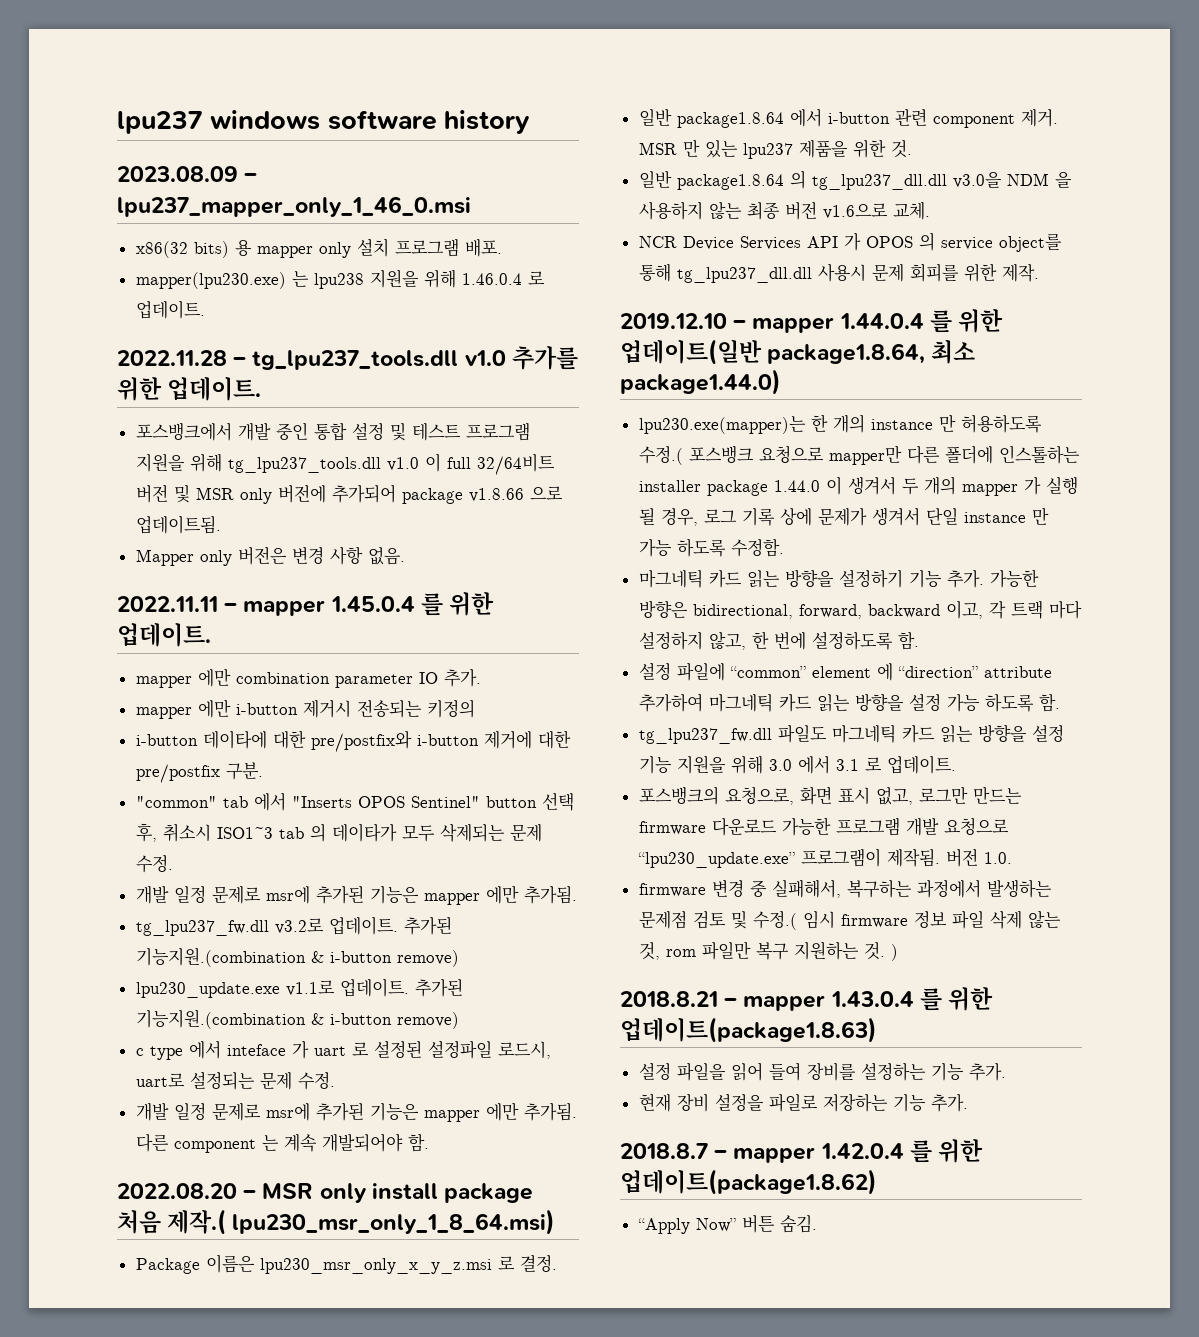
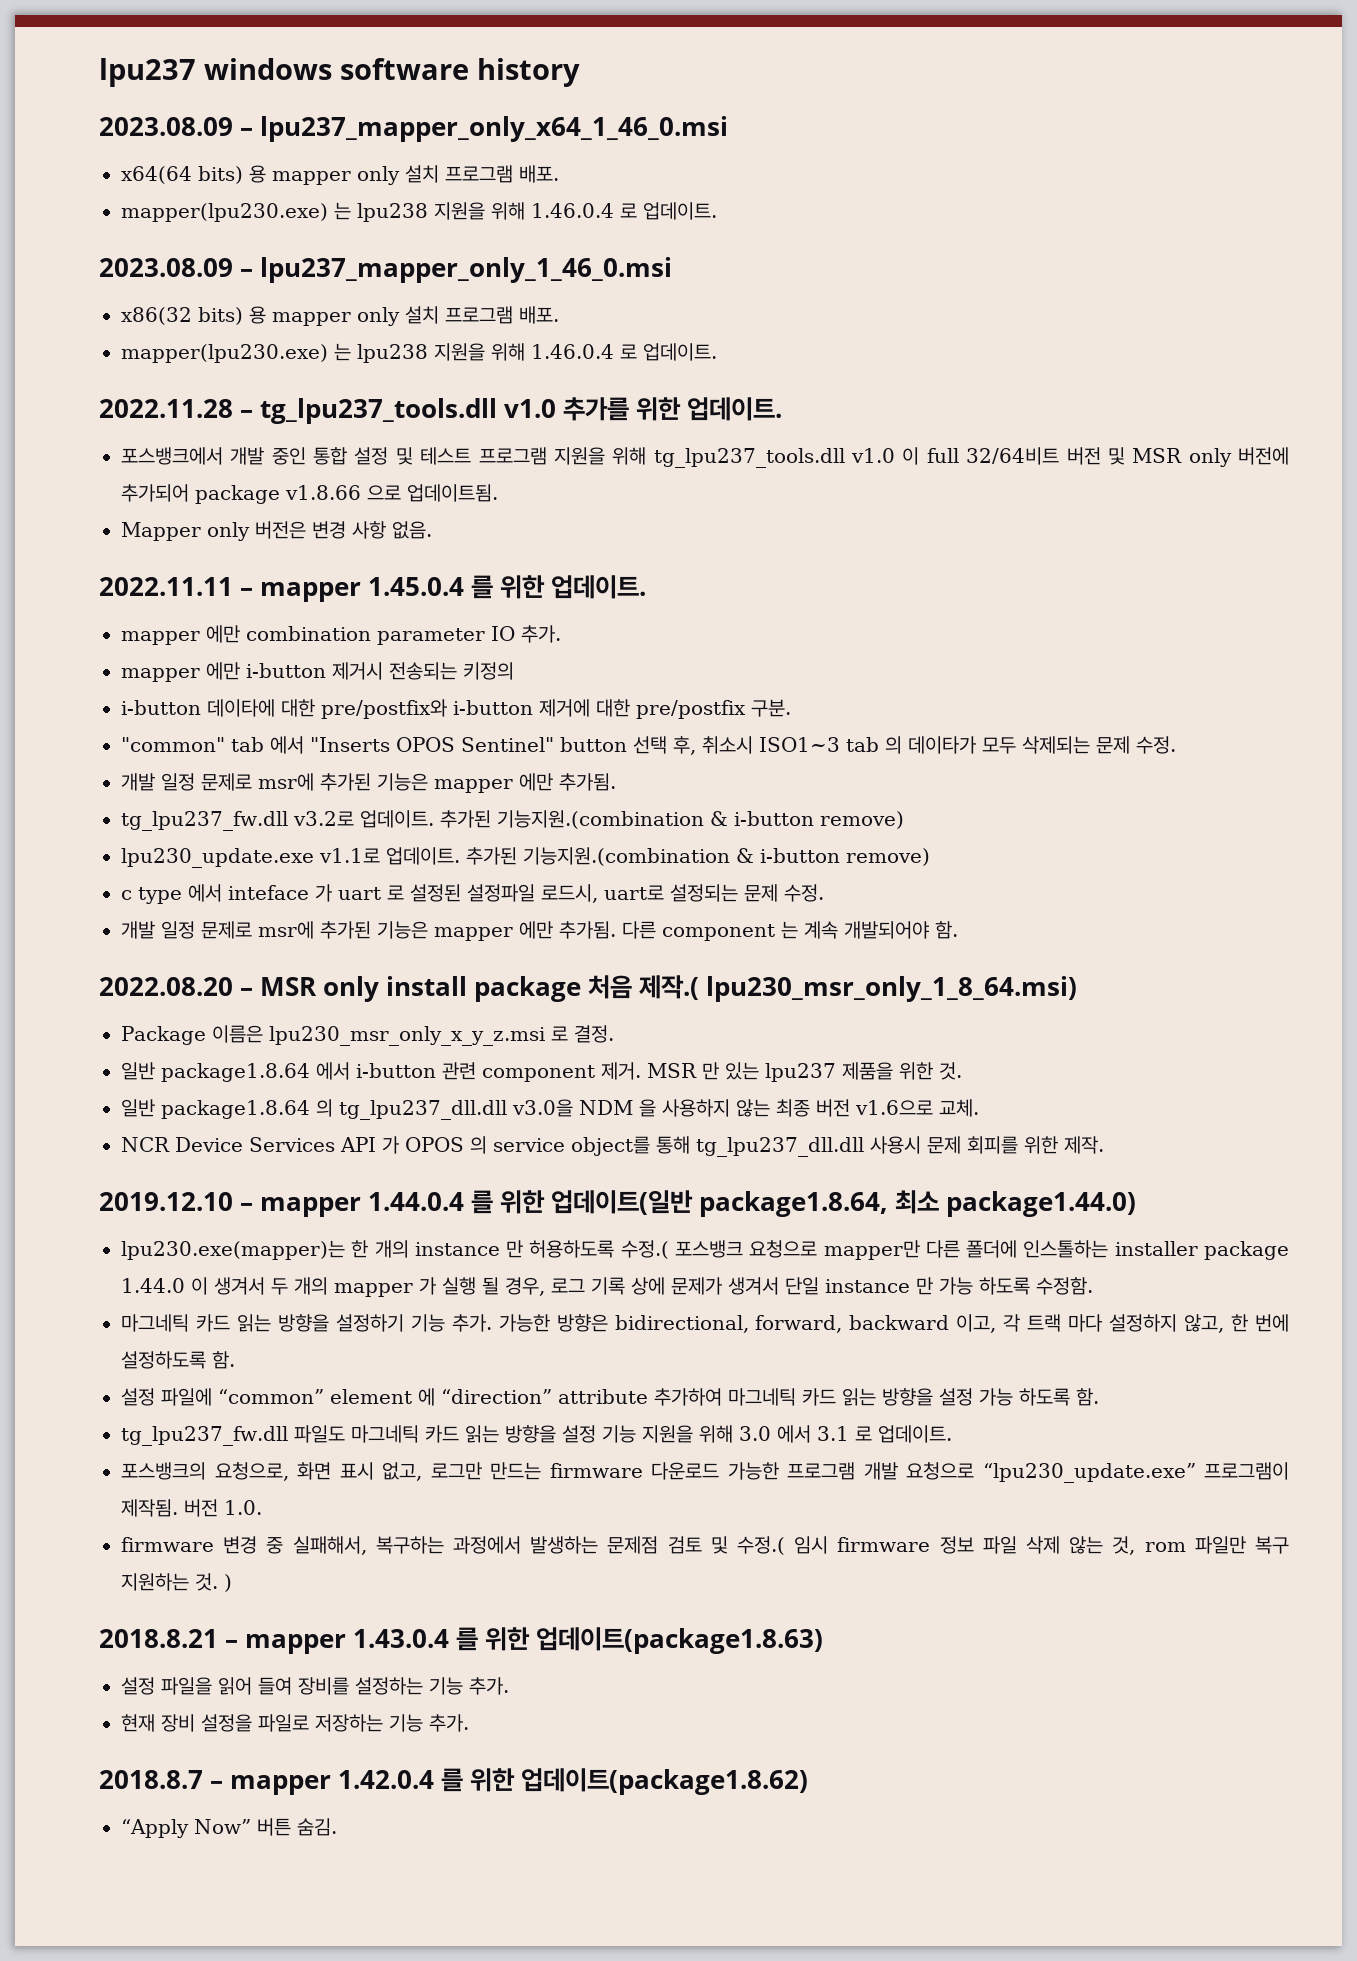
(530, 122) none -> [99,116,729,142] [121,165,559,185] [121,202,717,222] // 2023.08.09 – lpu237_mapper_only_x64_1_46_0.msi // x64(64 bits) 용 mapper only 설치 프로그램 배포. // mapper(lpu230.exe) 는 lpu238 지원을 위해 1.46.0.4 로 업데이트.

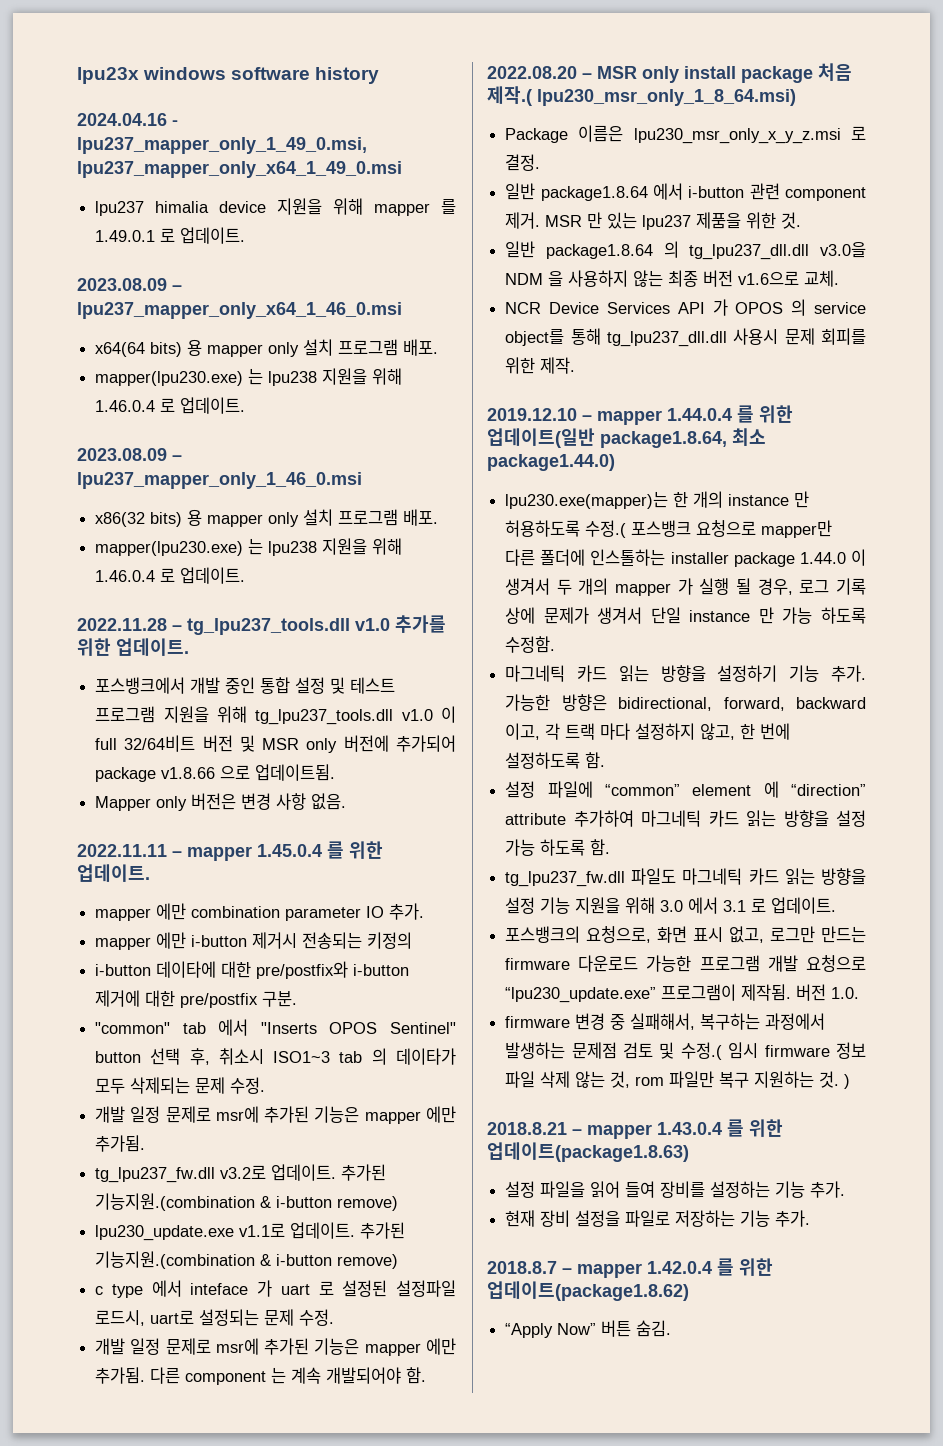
[99,58,196,87] lpu237 -> [77,67,139,84] lpu23x
(580, 72) none -> [77,113,178,126] [77,137,367,154] [77,161,402,178] [95,198,457,216] [95,227,246,244] // 2024.04.16 - lpu237_mapper_only_1_49_0.msi, lpu237_mapper_only_x64_1_49_0.msi // lpu237 himalia device 지원을 위해 mapper 를 1.49.0.1 로 업데이트.

